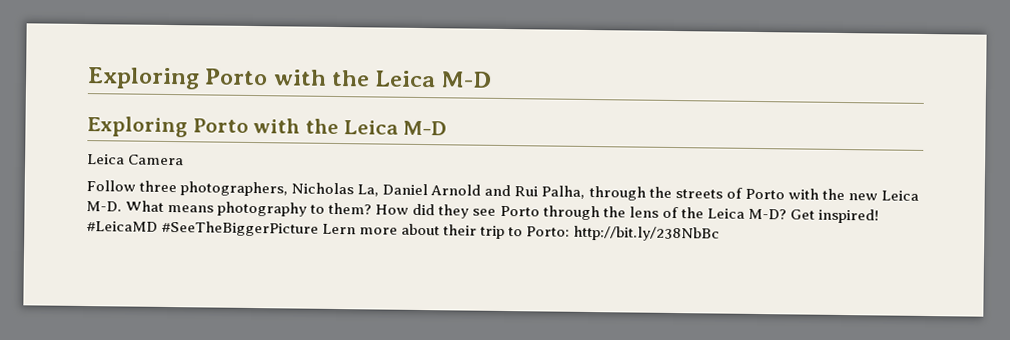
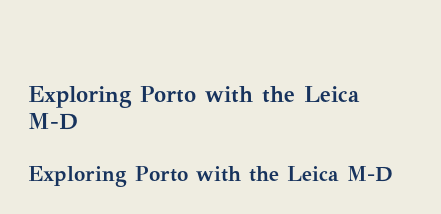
[87,154,185,166] [86,180,919,201] [86,200,879,224] [86,220,721,242] // Leica Camera // Follow three photographers, Nicholas La, Daniel Arnold and Rui Palha, through the streets of Porto with the new Leica M-D. What means photography to them? How did they see Porto through the lens of the Leica M-D? Get inspired! #LeicaMD #SeeTheBiggerPicture Lern more about their trip to Porto: http://bit.ly/238NbBc -> (393, 174) none

